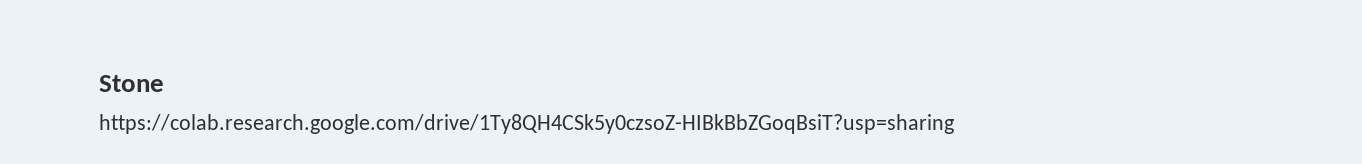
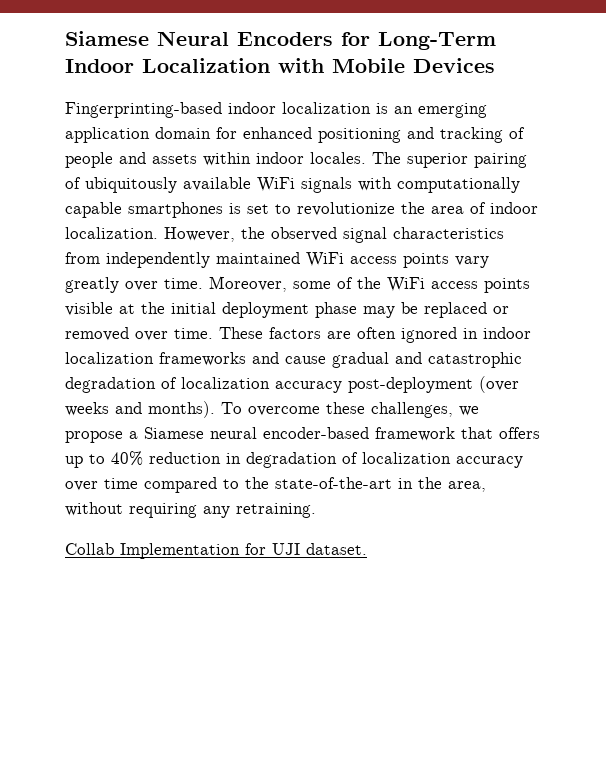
[99,75,164,92] [99,114,954,134] Stone // https://colab.research.google.com/drive/1Ty8QH4CSk5y0czsoZ-HIBkBbZGoqBsiT?usp=sharing -> [65,31,496,50] [65,58,495,73] [65,102,487,118] [65,127,525,143] [65,152,527,168] [65,177,520,193] [65,202,538,218] [65,227,504,243] [65,252,489,268] [65,276,530,293] [65,302,509,318] [65,327,531,343] [65,352,522,368] [65,376,519,393] [65,401,479,418] [65,427,540,443] [65,451,523,468] [65,477,486,493] [65,502,316,518] [65,543,367,559] Siamese Neural Encoders for Long-Term Indoor Localization with Mobile Devices // Fingerprinting-based indoor localization is an emerging application domain for enhanced positioning and tracking of people and assets within indoor locales. The superior pairing of ubiquitously available WiFi signals with computationally capable smartphones is set to revolutionize the area of indoor localization. However, the observed signal characteristics from independently maintained WiFi access points vary greatly over time. Moreover, some of the WiFi access points visible at the initial deployment phase may be replaced or removed over time. These factors are often ignored in indoor localization frameworks and cause gradual and catastrophic degradation of localization accuracy post-deployment (over weeks and months). To overcome these challenges, we propose a Siamese neural encoder-based framework that offers up to 40% reduction in degradation of localization accuracy over time compared to the state-of-the-art in the area, without requiring any retraining. // Collab Implementation for UJI dataset.

